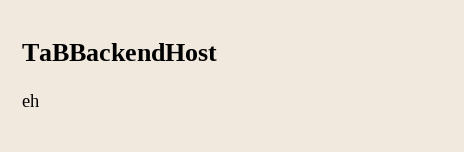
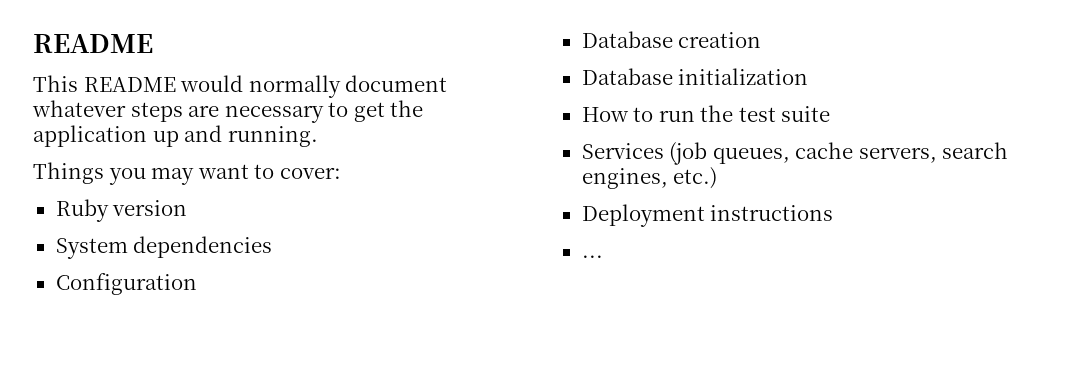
[22,43,217,61] [22,94,39,107] TaBBackendHost // eh -> [33,34,153,53] [33,75,448,98] [32,100,424,123] [33,125,318,147] [33,162,341,185] [55,199,188,222] [55,236,273,259] [55,273,197,295] [581,31,762,48] [581,68,809,85] [581,105,831,122] [581,142,1009,165] [581,167,718,189] [581,204,834,227] [581,255,603,258] README // This README would normally document whatever steps are necessary to get the application up and running. // Things you may want to cover: // Ruby version // System dependencies // Configuration // Database creation // Database initialization // How to run the test suite // Services (job queues, cache servers, search engines, etc.) // Deployment instructions // ...

